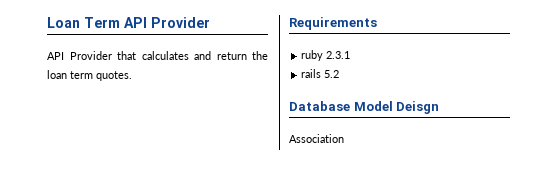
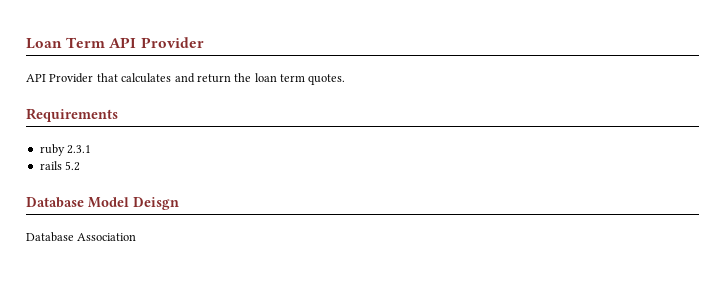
(440, 107) none -> [26,232,74,242] Database

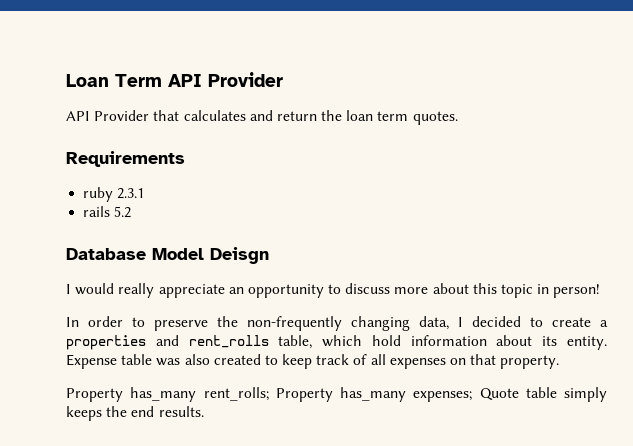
[26,232,137,242] Database Association -> [66,283,601,298] [66,316,608,331] [66,335,607,350] [66,354,560,369] [66,387,607,402] [66,406,204,421] I would really appreciate an opportunity to discuss more about this topic in person! // In order to preserve the non-frequently changing data, I decided to create a properties and rent_rolls table, which hold information about its entity. Expense table was also created to keep track of all expenses on that property. // Property has_many rent_rolls; Property has_many expenses; Quote table simply keeps the end results.

